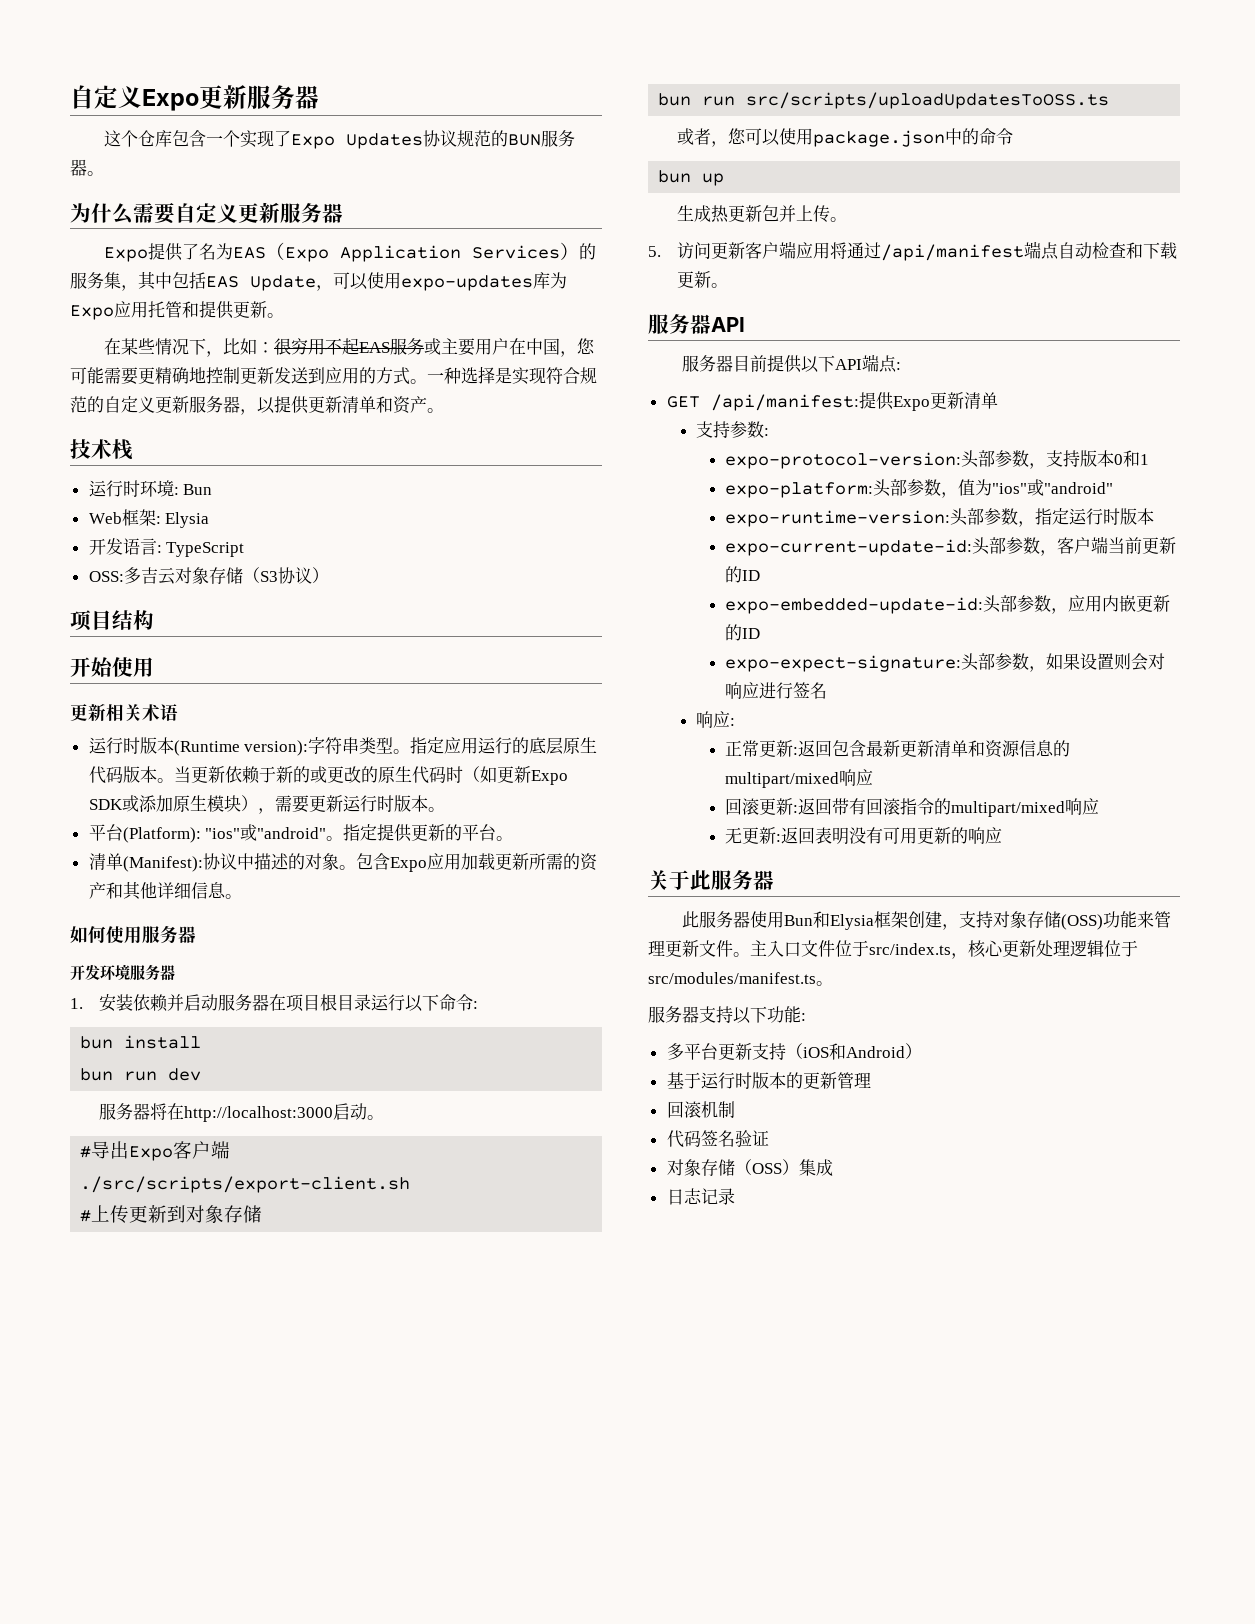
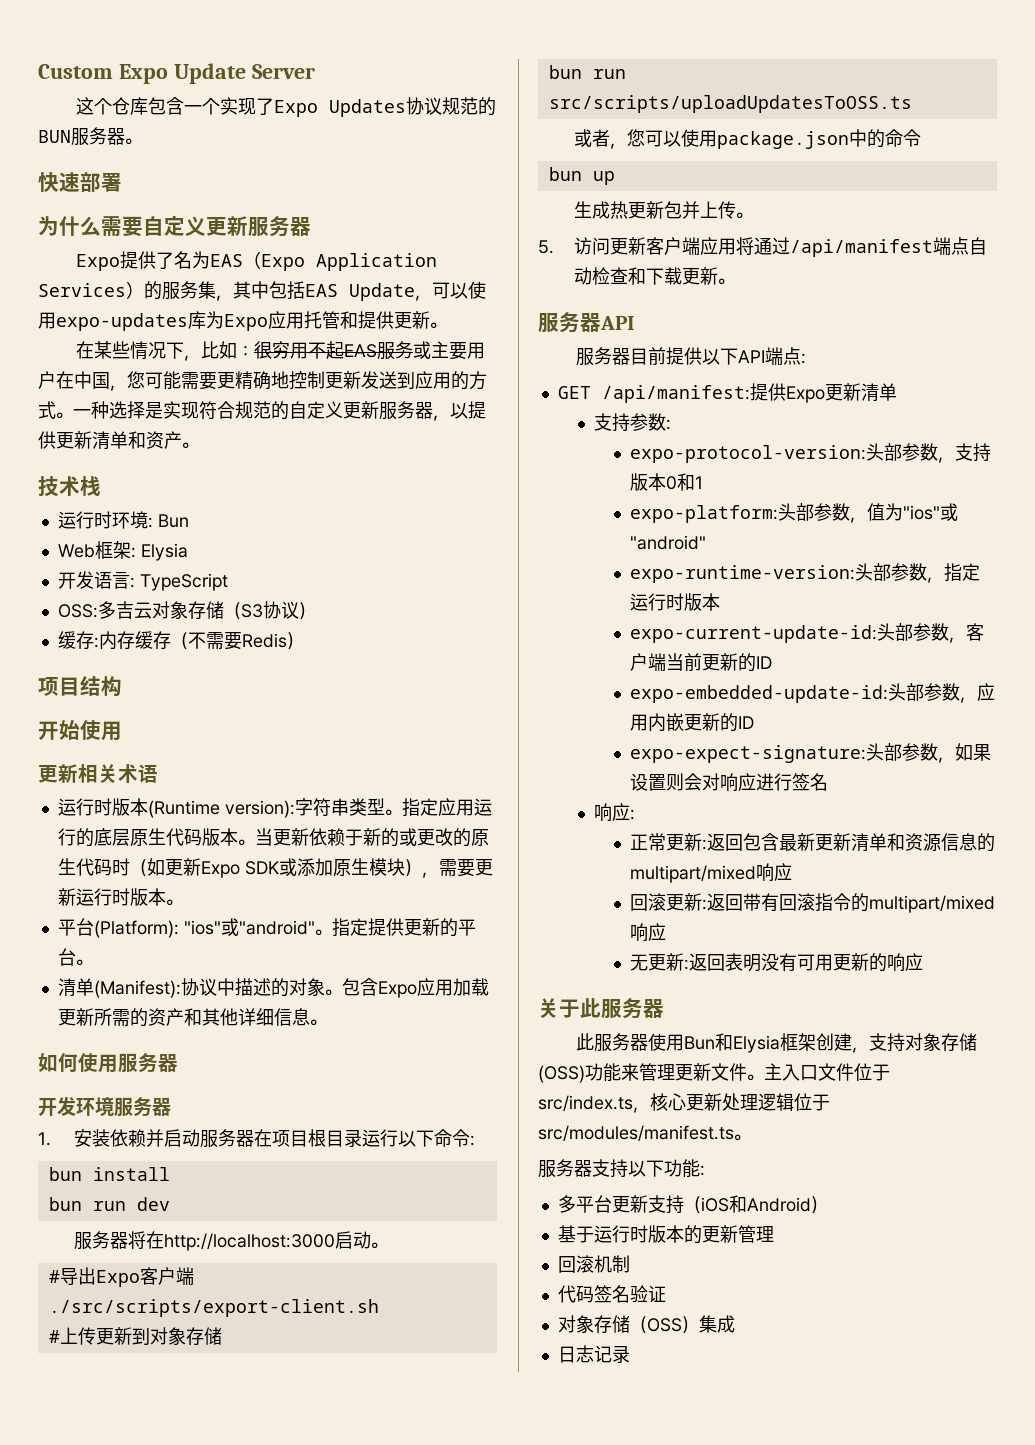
[70,85,319,111] 自定义Expo更新服务器 -> [38,63,315,84] Custom Expo Update Server
(104, 173) none -> [38,172,122,192] // 快速部署
(329, 575) none -> [57,631,304,650] // 缓存:内存缓存（不需要Redis）

